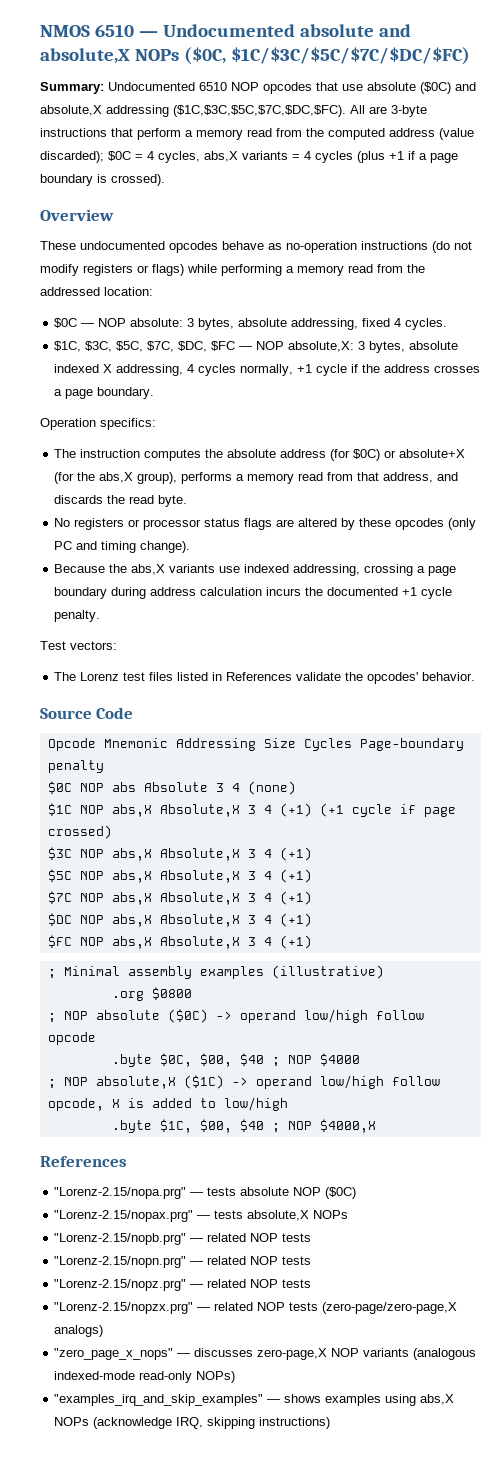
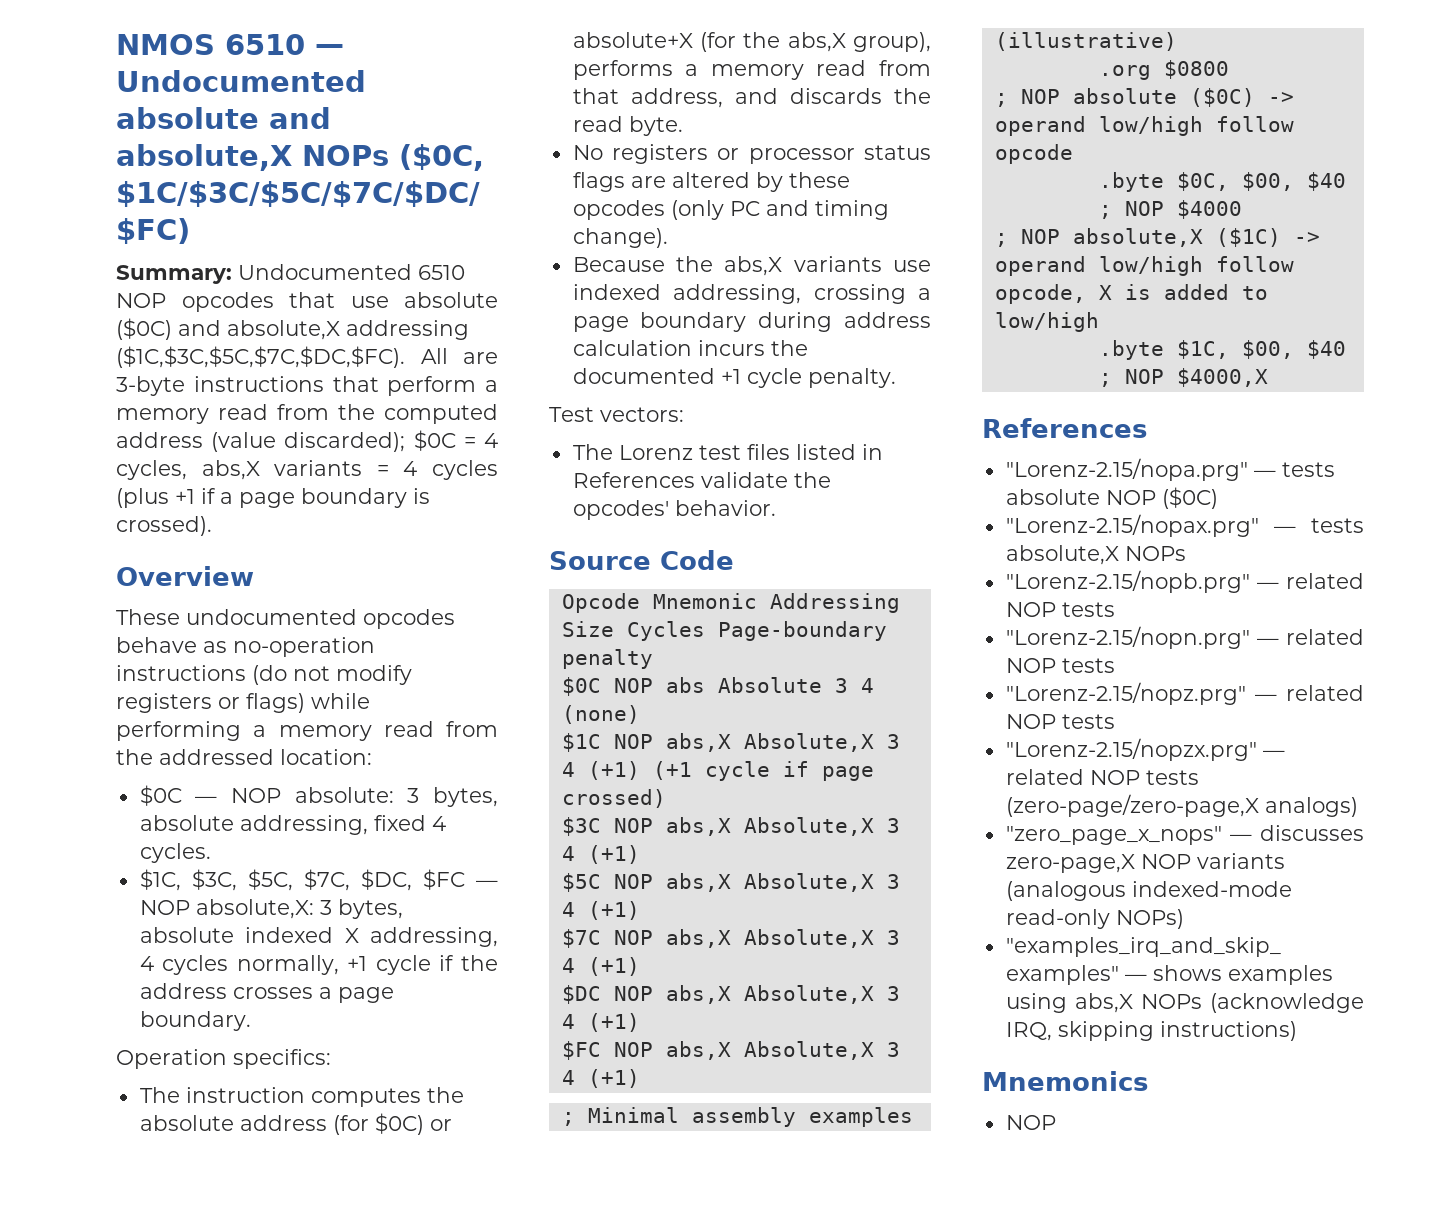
(331, 1423) none -> [982,1071,1148,1091] [1005,1115,1056,1130] // Mnemonics // NOP

